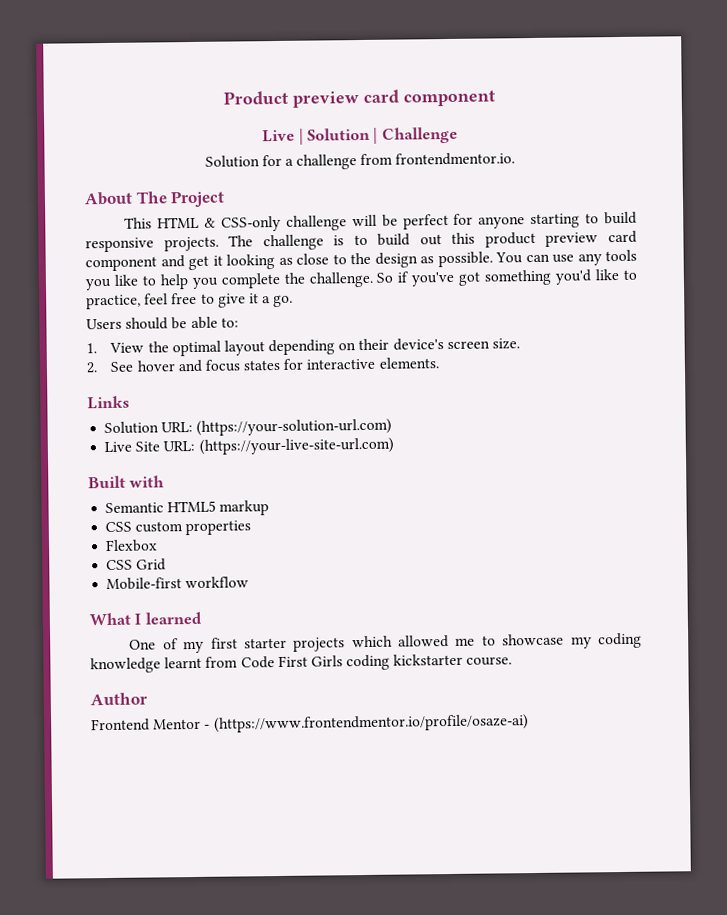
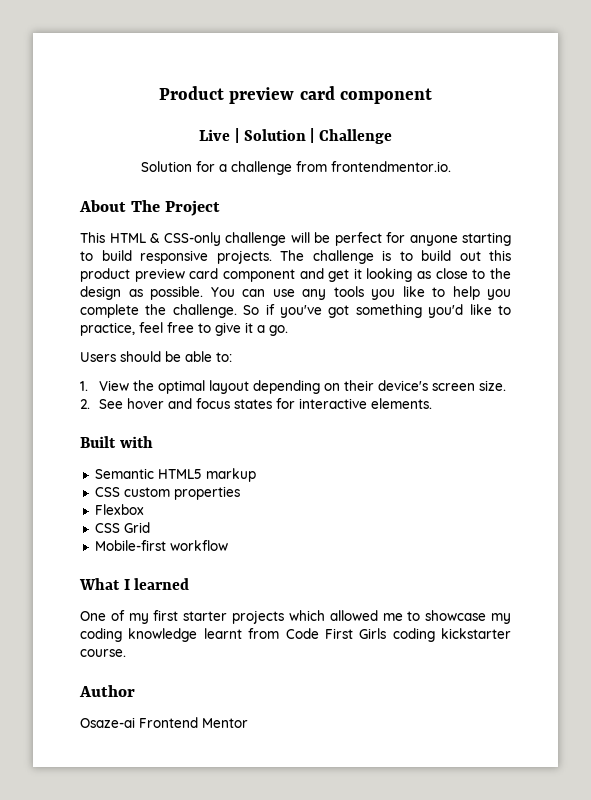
[87,395,130,410] [104,418,393,436] [104,437,394,455] // Links // Solution URL: (https://your-solution-url.com) // Live Site URL: (https://your-live-site-url.com) -> (432, 403) none
(148, 699) none -> [80,717,135,728] Osaze-ai
[204,714,529,733] - (https://www.frontendmentor.io/profile/osaze-ai) -> (248, 723) none

